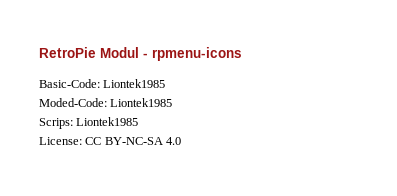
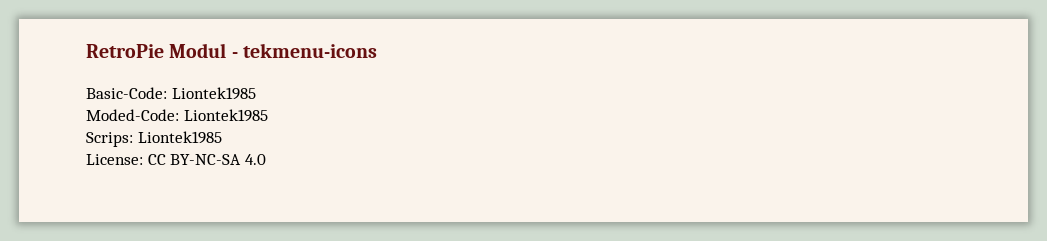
[152,47,242,61] rpmenu-icons -> [242,43,377,58] tekmenu-icons

